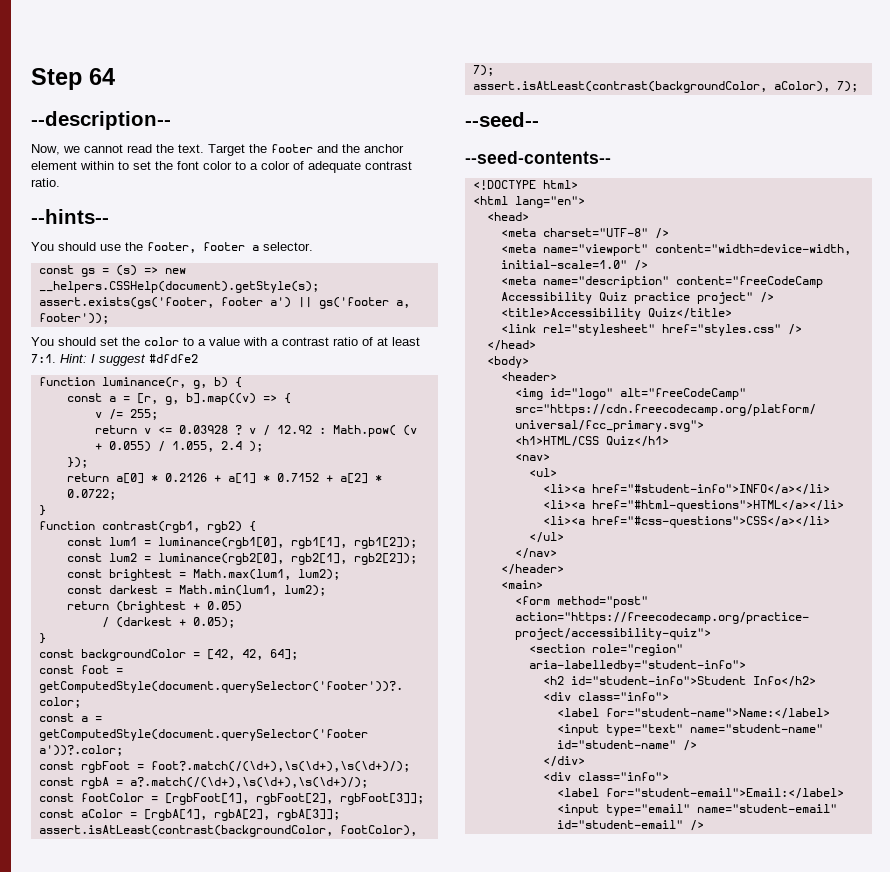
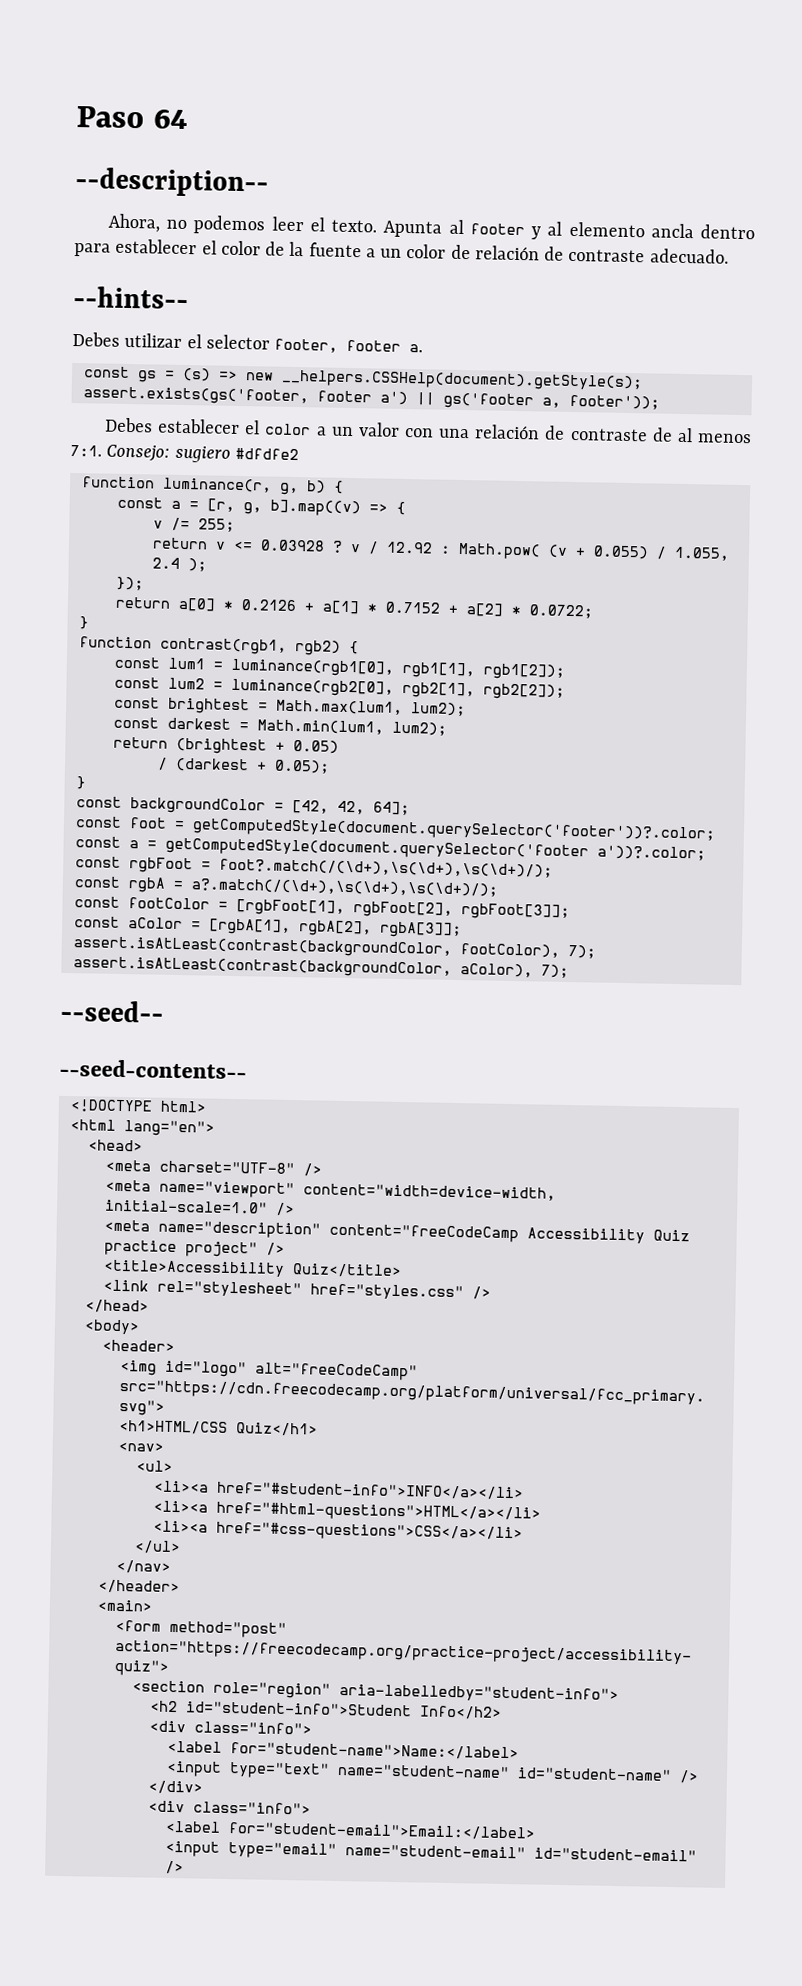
[31,68,82,90] Step -> [76,106,144,129] Paso
[31,144,404,156] [31,161,412,173] [31,178,60,187] [31,209,109,224] [31,242,313,253] Now, we cannot read the text. Target the footer and the anchor element within to set the font color to a color of adequate contrast ratio. // --hints-- // You should use the footer, footer a selector. -> [107,213,755,240] [74,238,729,264] [73,286,189,310] [72,331,424,353] Ahora, no podemos leer el texto. Apunta al footer y al elemento ancla dentro para establecer el color de la fuente a un color de relación de contraste adecuado. // --hints-- // Debes utilizar el selector footer, footer a.
[31,337,420,346] [31,354,146,366] You should set the color to a value with a contrast ratio of at least 7:1. Hint: I suggest -> [104,417,752,444] [70,444,231,463] Debes establecer el color a un valor con una relación de contraste de al menos 7:1. Consejo: sugiero

